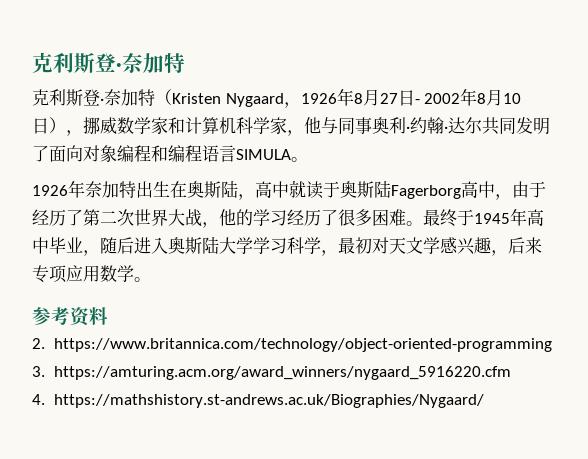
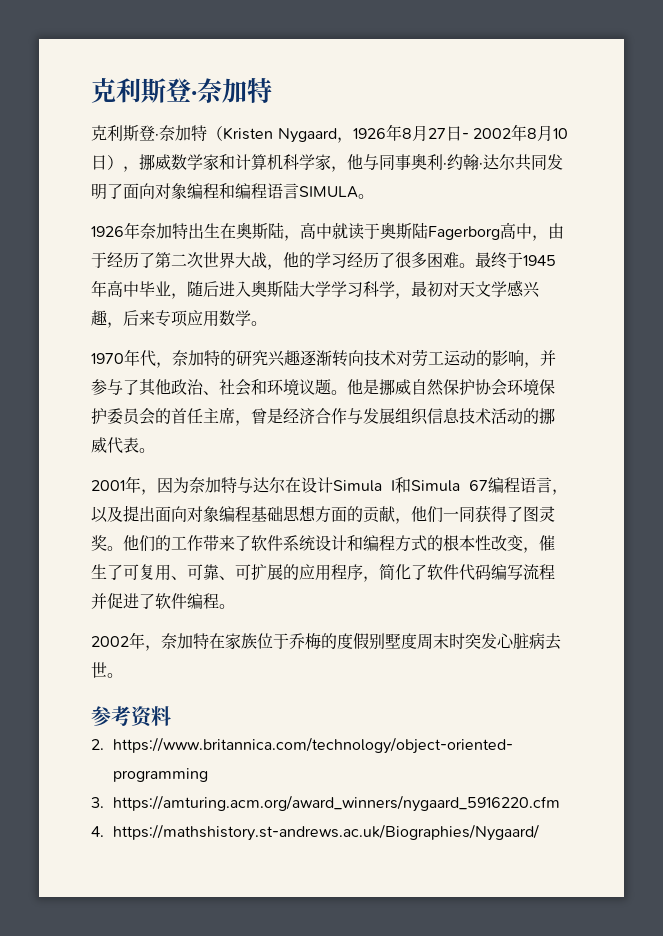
(151, 279) none -> [91,349,556,368] [91,379,555,396] [91,407,555,426] [91,437,155,454] [91,476,568,495] [91,505,555,524] [91,534,555,553] [91,564,555,582] [91,593,235,609] [91,632,561,651] [91,662,123,678] // 1970年代，奈加特的研究兴趣逐渐转向技术对劳工运动的影响，并参与了其他政治、社会和环境议题。他是挪威自然保护协会环境保护委员会的首任主席，曾是经济合作与发展组织信息技术活动的挪威代表。 // 2001年，因为奈加特与达尔在设计Simula I和Simula 67编程语言，以及提出面向对象编程基础思想方面的贡献，他们一同获得了图灵奖。他们的工作带来了软件系统设计和编程方式的根本性改变，催生了可复用、可靠、可扩展的应用程序，简化了软件代码编写流程并促进了软件编程。 // 2002年，奈加特在家族位于乔梅的度假别墅度周末时突发心脏病去世。

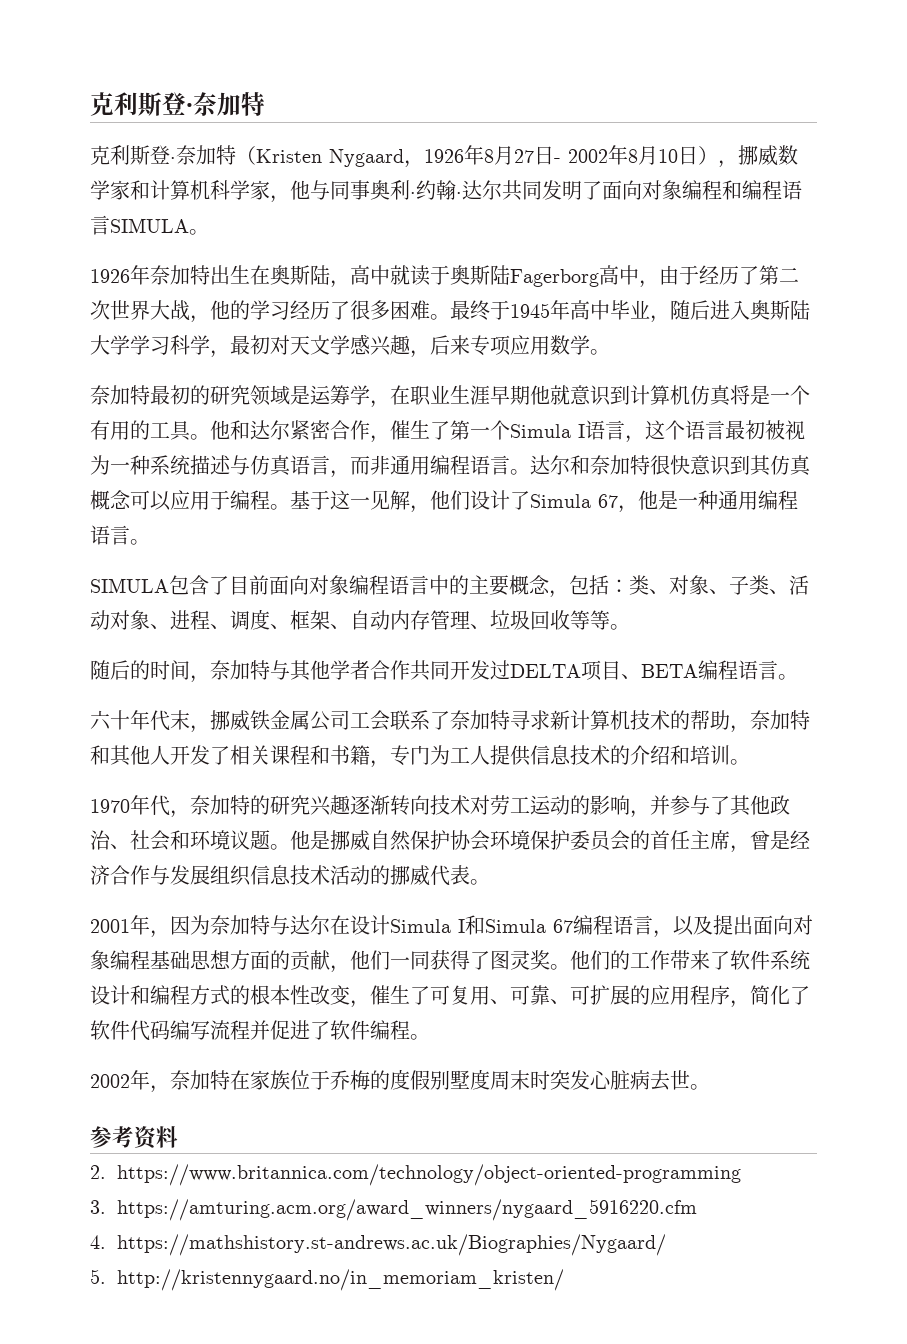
(267, 323) none -> [90,385,810,408] [90,420,805,443] [90,455,811,478] [90,490,798,513] [90,525,150,545] [90,575,809,598] [90,609,630,630] [90,660,798,683] [90,710,810,733] [90,745,750,768] // 奈加特最初的研究领域是运筹学，在职业生涯早期他就意识到计算机仿真将是一个有用的工具。他和达尔紧密合作，催生了第一个Simula I语言，这个语言最初被视为一种系统描述与仿真语言，而非通用编程语言。达尔和奈加特很快意识到其仿真概念可以应用于编程。基于这一见解，他们设计了Simula 67，他是一种通用编程语言。 // SIMULA包含了目前面向对象编程语言中的主要概念，包括：类、对象、子类、活动对象、进程、调度、框架、自动内存管理、垃圾回收等等。 // 随后的时间，奈加特与其他学者合作共同开发过DELTA项目、BETA编程语言。 // 六十年代末，挪威铁金属公司工会联系了奈加特寻求新计算机技术的帮助，奈加特和其他人开发了相关课程和书籍，专门为工人提供信息技术的介绍和培训。
(540, 832) none -> [90,1269,564,1291] // 5. http://kristennygaard.no/in_memoriam_kristen/

